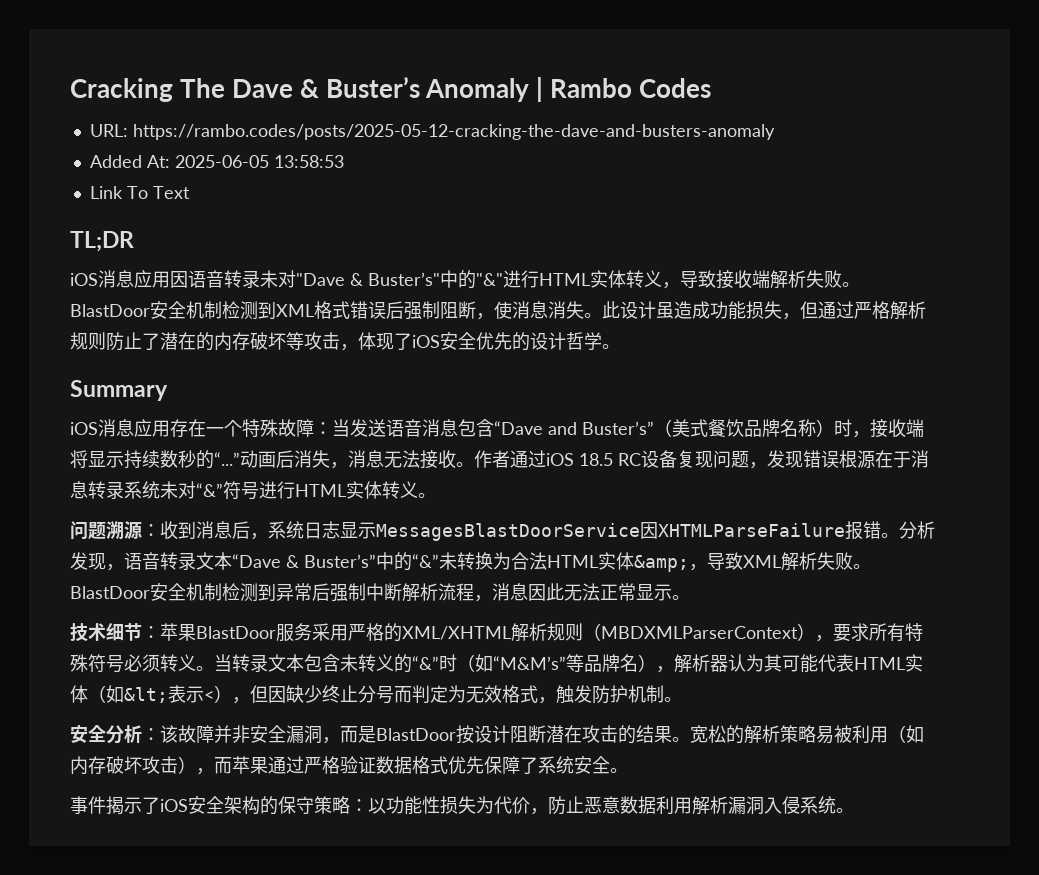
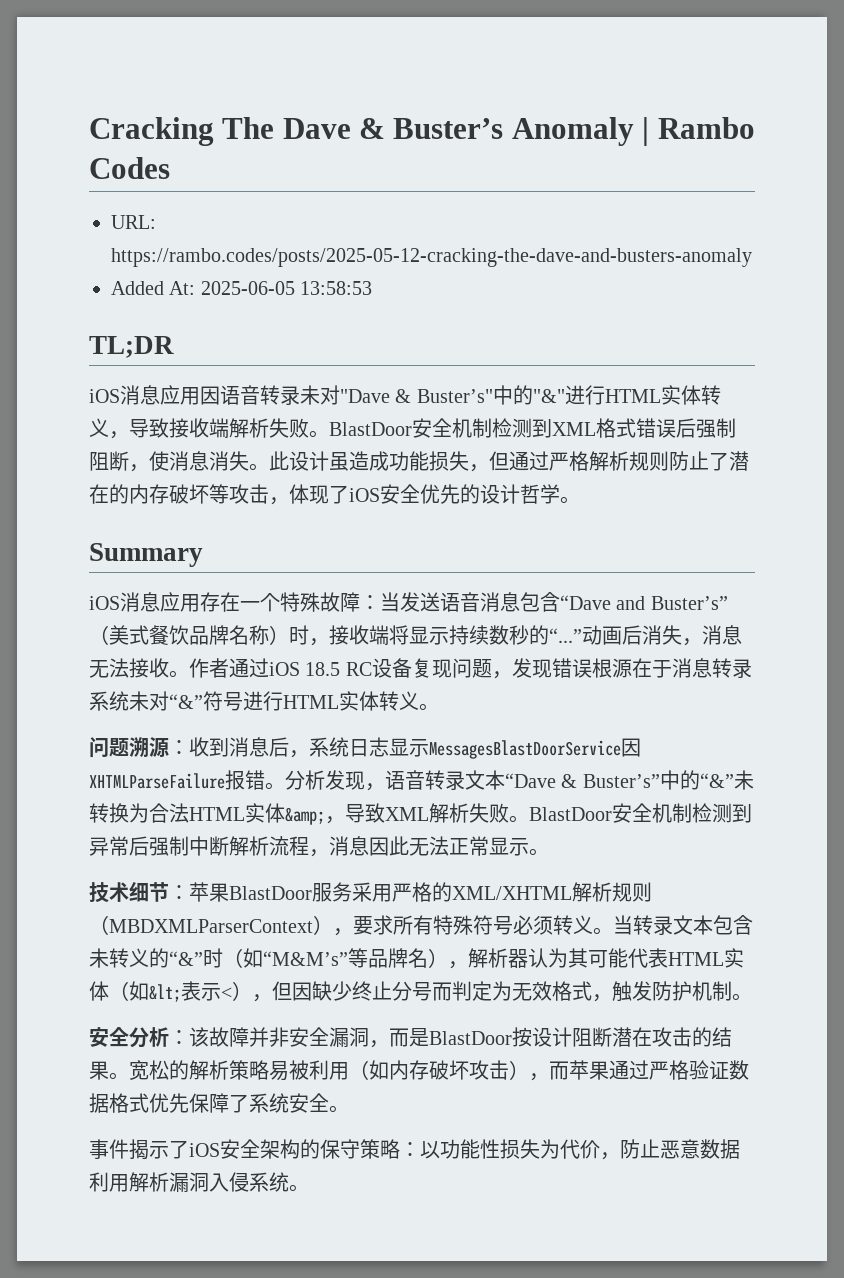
[89,186,190,199] // Link To Text -> (373, 288) none

